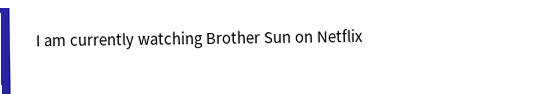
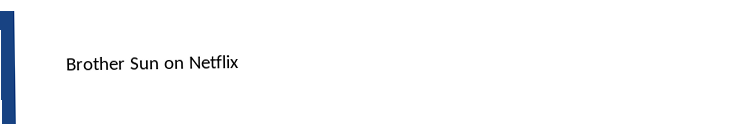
[35,31,205,50] I am currently watching -> (65, 63) none

